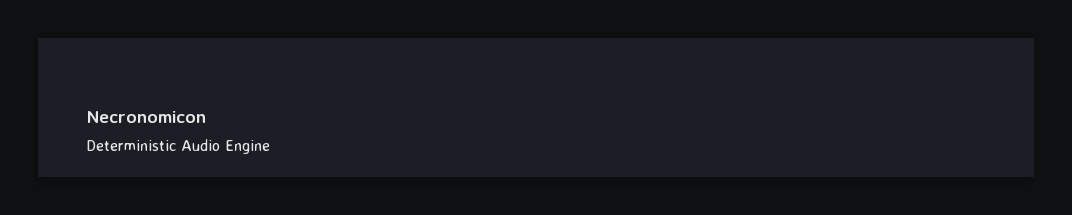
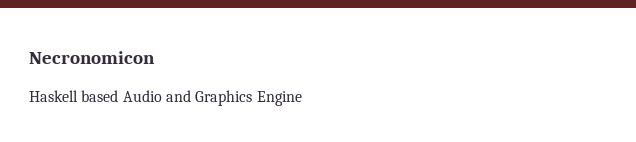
[86,139,220,151] Deterministic Audio -> [29,90,253,106] Haskell based Audio and Graphics

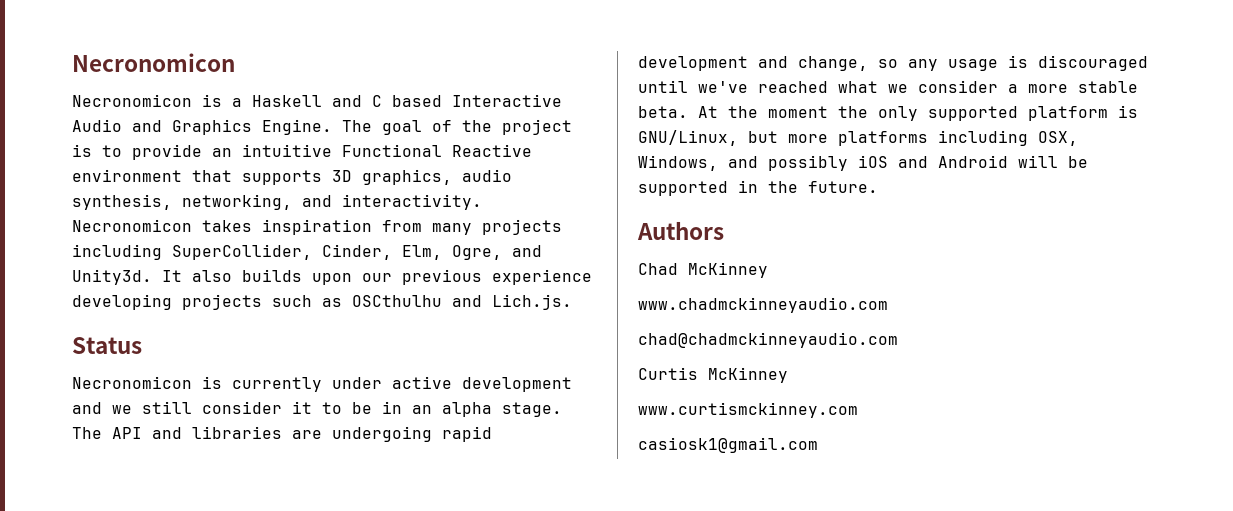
[29,90,302,106] Haskell based Audio and Graphics Engine -> [72,94,562,107] [72,119,572,135] [72,144,532,160] [72,169,512,185] [72,194,482,210] [72,219,562,235] [72,244,542,260] [72,269,592,285] [72,294,572,310] [72,337,142,354] [72,376,572,392] [72,401,562,417] [72,426,492,442] [638,55,1148,71] [638,80,1138,93] [638,105,1138,121] [638,130,1078,146] [638,155,1088,171] [638,180,878,196] [637,221,724,240] [638,262,768,278] [638,297,888,313] [638,332,898,348] [638,367,788,383] [638,402,858,418] [638,437,818,453] Necronomicon is a Haskell and C based Interactive Audio and Graphics Engine. The goal of the project is to provide an intuitive Functional Reactive environment that supports 3D graphics, audio synthesis, networking, and interactivity. Necronomicon takes inspiration from many projects including SuperCollider, Cinder, Elm, Ogre, and Unity3d. It also builds upon our previous experience developing projects such as OSCthulhu and Lich.js. // Status // Necronomicon is currently under active development and we still consider it to be in an alpha stage. The API and libraries are undergoing rapid development and change, so any usage is discouraged until we've reached what we consider a more stable beta. At the moment the only supported platform is GNU/Linux, but more platforms including OSX, Windows, and possibly iOS and Android will be supported in the future. // Authors // Chad McKinney // www.chadmckinneyaudio.com // chad@chadmckinneyaudio.com // Curtis McKinney // www.curtismckinney.com // casiosk1@gmail.com

